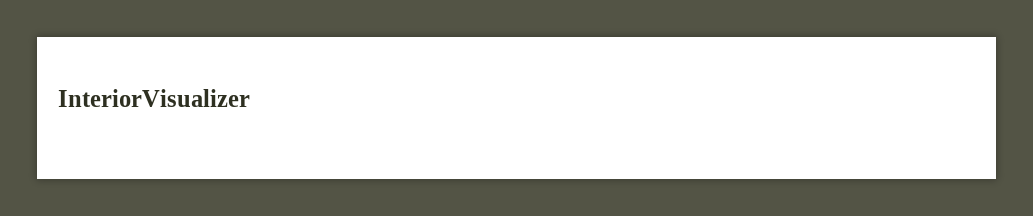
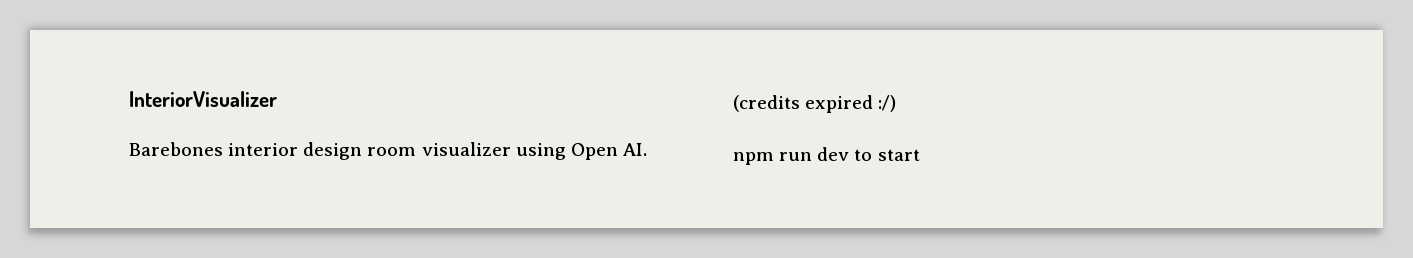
(250, 98) none -> [129,142,647,160] [733,95,897,113] [733,147,920,165] // Barebones interior design room visualizer using Open AI. (credits expired :/) // npm run dev to start

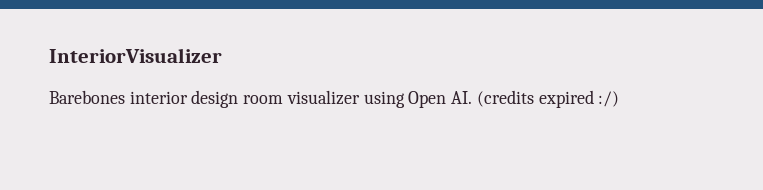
[733,147,920,165] // npm run dev to start -> (620, 99) none

